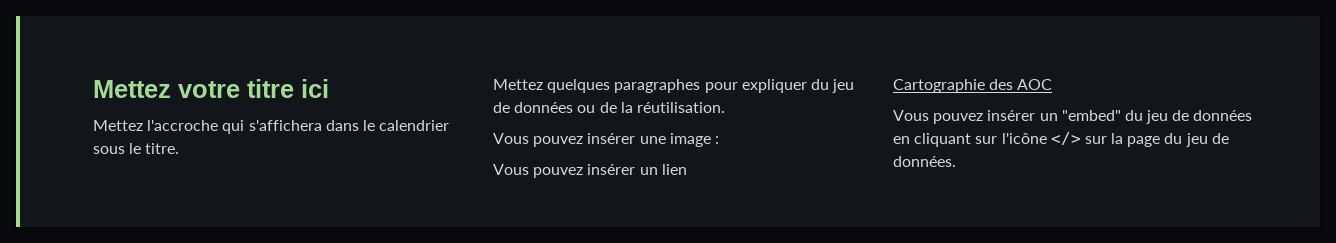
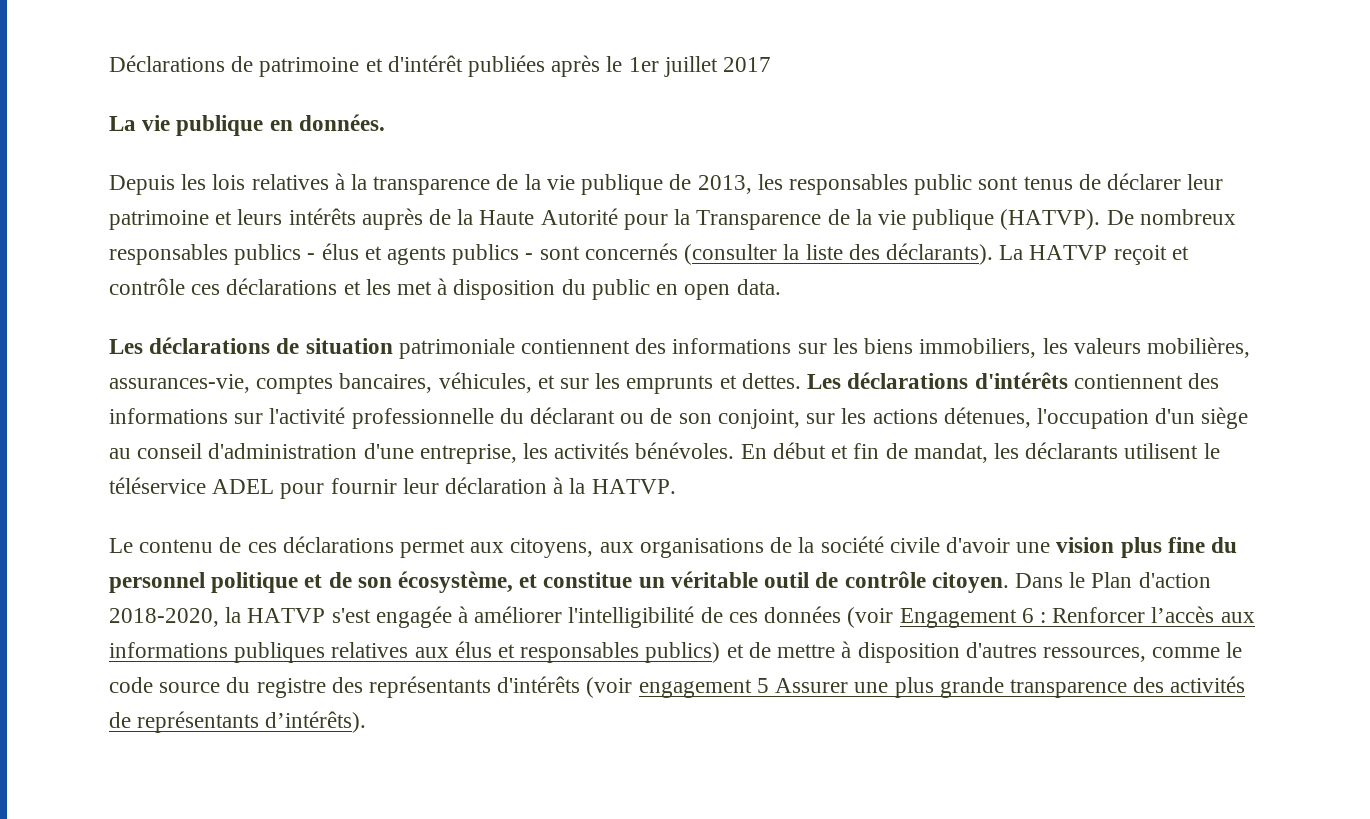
[93,79,329,98] [93,120,450,134] [93,143,180,154] [493,79,855,93] [493,102,725,113] [493,133,719,147] [493,164,687,178] [893,79,1053,93] [893,110,1253,124] [893,132,1229,147] [893,156,956,167] Mettez votre titre ici // Mettez l'accroche qui s'affichera dans le calendrier sous le titre. // Mettez quelques paragraphes pour expliquer du jeu de données ou de la réutilisation. // Vous pouvez insérer une image : // Vous pouvez insérer un lien // Cartographie des AOC // Vous pouvez insérer un "embed" du jeu de données en cliquant sur l'icône </> sur la page du jeu de données. -> [109,55,772,77] [109,114,385,136] [109,173,1224,195] [109,208,1236,230] [109,243,1189,265] [109,278,781,300] [109,337,1250,359] [109,372,1219,394] [109,407,1249,429] [109,442,1220,464] [109,477,676,499] [109,536,1237,558] [109,571,1211,593] [109,606,1255,628] [109,641,1243,663] [109,676,1246,698] [109,711,367,733] Déclarations de patrimoine et d'intérêt publiées après le 1er juillet 2017 // La vie publique en données. // Depuis les lois relatives à la transparence de la vie publique de 2013, les responsables public sont tenus de déclarer leur patrimoine et leurs intérêts auprès de la Haute Autorité pour la Transparence de la vie publique (HATVP). De nombreux responsables publics - élus et agents publics - sont concernés (consulter la liste des déclarants). La HATVP reçoit et contrôle ces déclarations et les met à disposition du public en open data. // Les déclarations de situation patrimoniale contiennent des informations sur les biens immobiliers, les valeurs mobilières, assurances-vie, comptes bancaires, véhicules, et sur les emprunts et dettes. Les déclarations d'intérêts contiennent des informations sur l'activité professionnelle du déclarant ou de son conjoint, sur les actions détenues, l'occupation d'un siège au conseil d'administration d'une entreprise, les activités bénévoles. En début et fin de mandat, les déclarants utilisent le téléservice ADEL pour fournir leur déclaration à la HATVP. // Le contenu de ces déclarations permet aux citoyens, aux organisations de la société civile d'avoir une vision plus fine du personnel politique et de son écosystème, et constitue un véritable outil de contrôle citoyen. Dans le Plan d'action 2018-2020, la HATVP s'est engagée à améliorer l'intelligibilité de ces données (voir Engagement 6 : Renforcer l’accès aux informations publiques relatives aux élus et responsables publics) et de mettre à disposition d'autres ressources, comme le code source du registre des représentants d'intérêts (voir engagement 5 Assurer une plus grande transparence des activités de représentants d’intérêts).

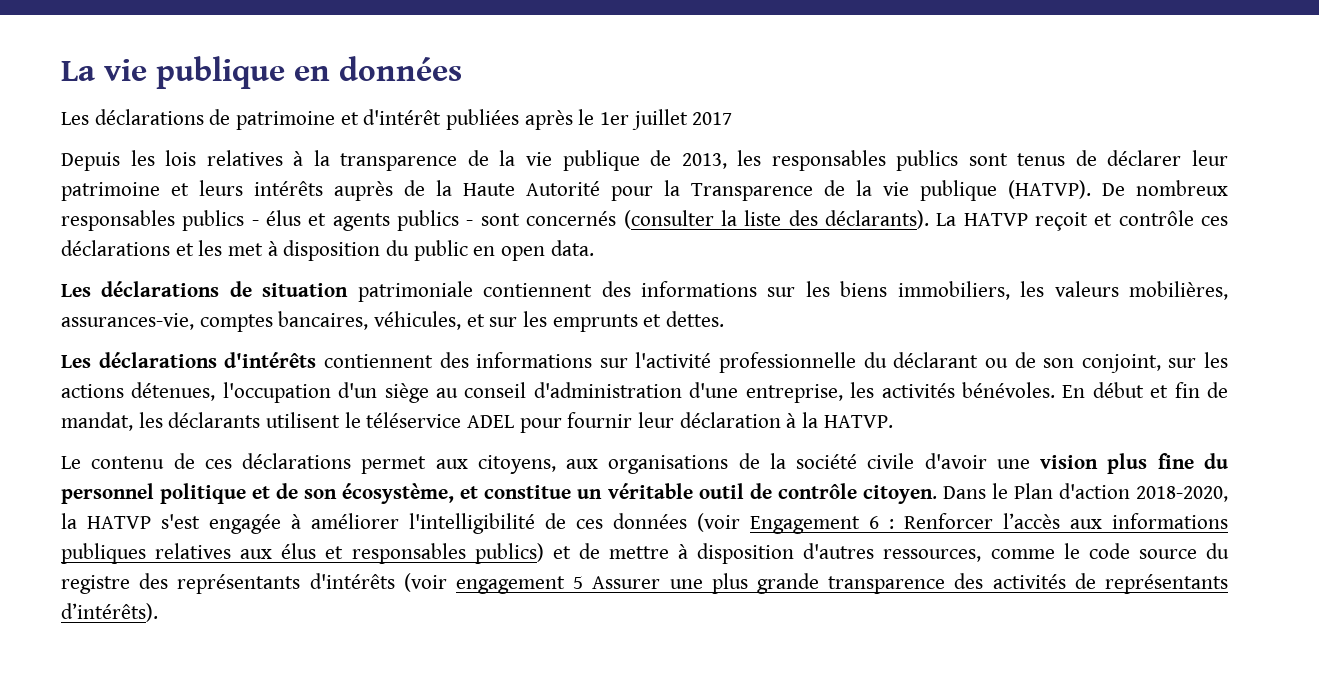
[109,55,225,72] Déclarations -> [61,56,462,89] [61,109,204,125] La vie publique en données // Les déclarations
[109,114,385,136] // La vie publique en données. -> (733, 118) none
[914,174,973,195] public -> [896,150,959,171] publics
(801, 381) none -> (725, 319) //

